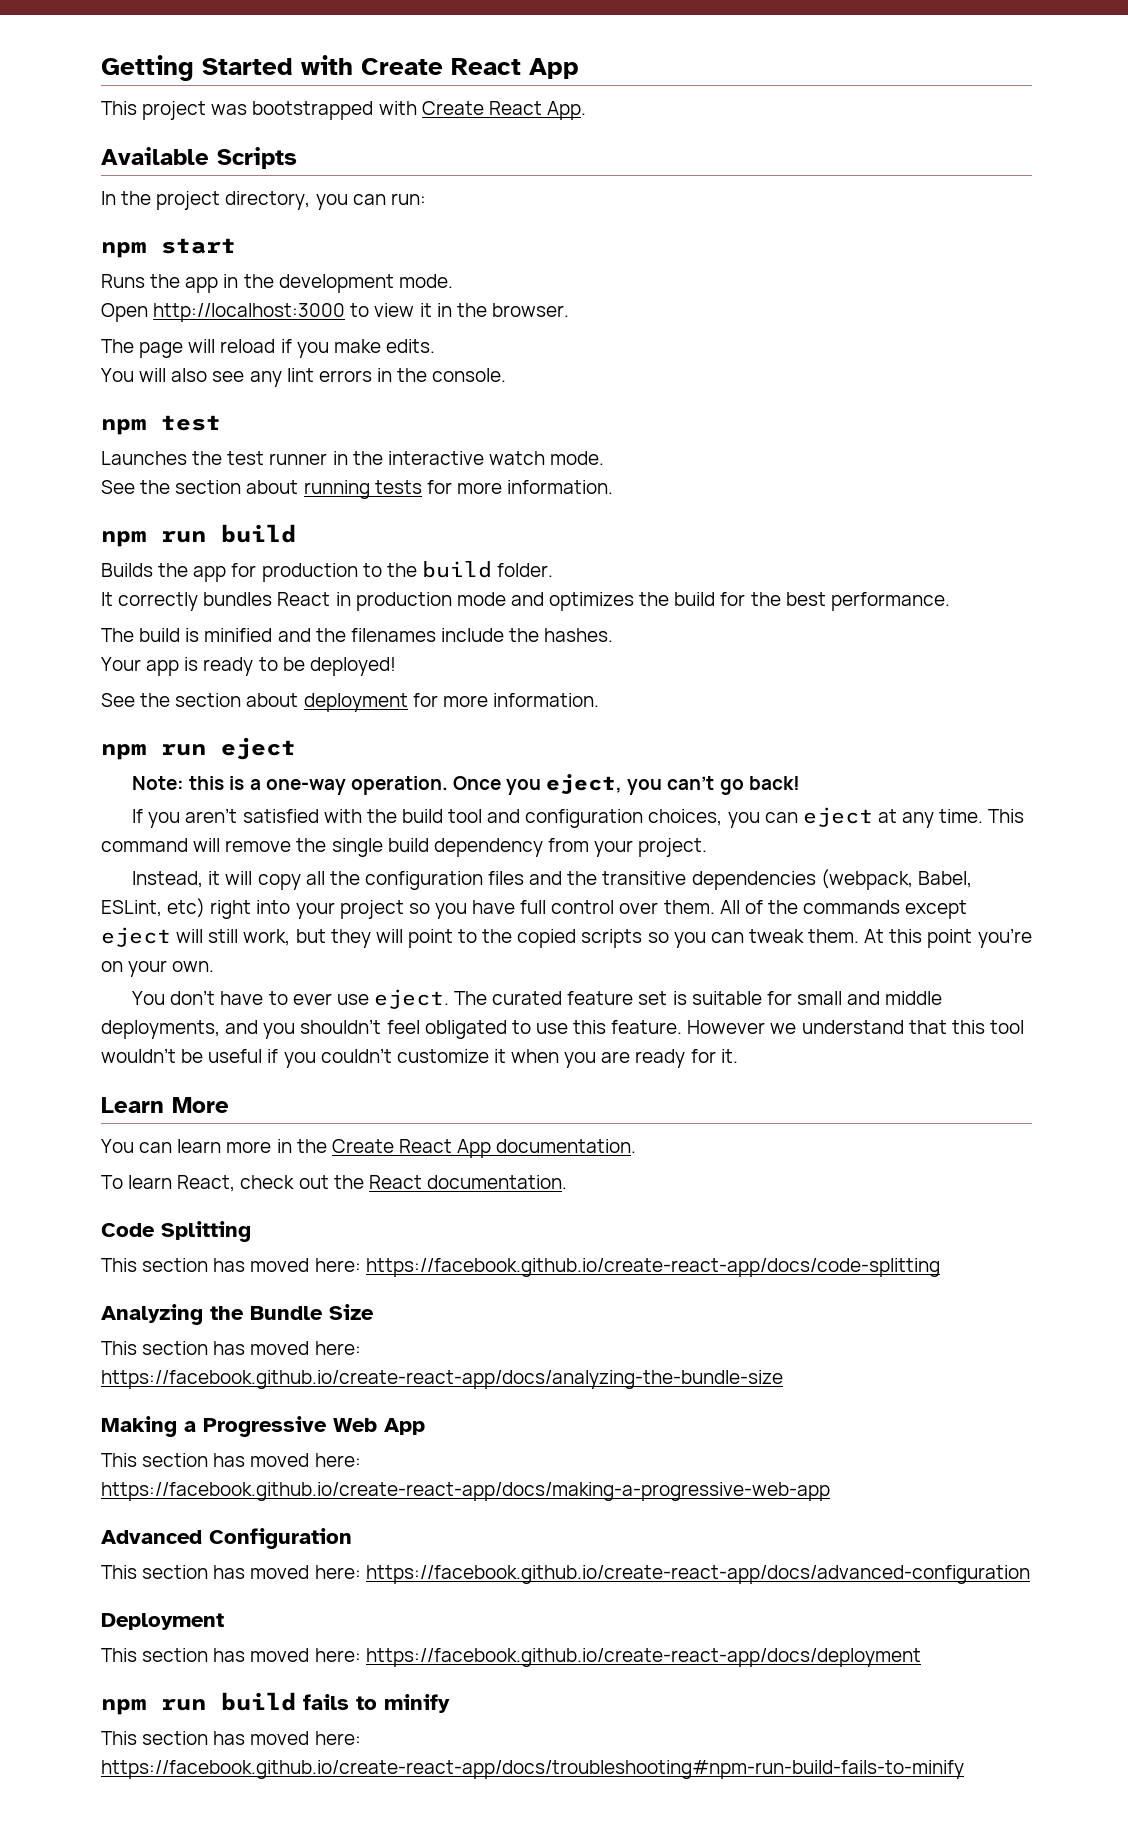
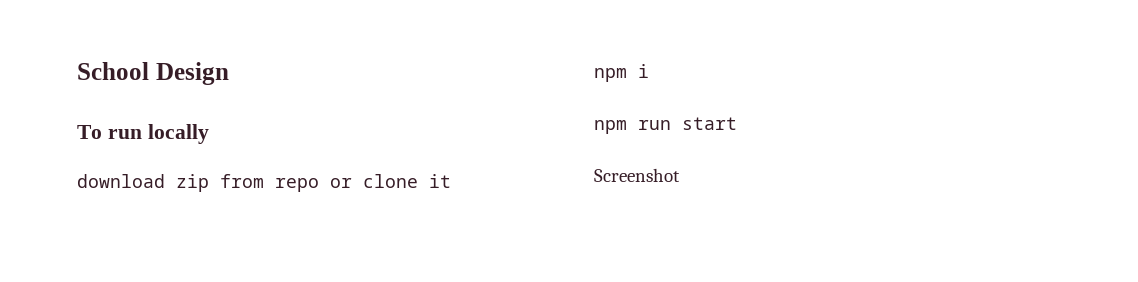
[101,55,579,81] [101,101,586,120] [101,147,297,169] [101,191,426,210] [101,238,236,258] [101,274,453,293] [101,303,569,322] [101,339,435,358] [101,368,507,387] [101,415,221,435] [101,451,605,465] [101,480,614,499] [101,524,296,547] [101,561,554,582] [101,592,950,611] [101,628,614,642] [101,657,396,676] [101,693,599,712] [101,737,296,760] [132,774,800,795] [132,807,1025,828] [101,838,708,857] [132,869,972,890] [101,898,968,919] [101,927,1032,948] [101,960,215,977] [132,989,943,1009] [101,1019,1024,1039] [101,1048,738,1068] [101,1097,229,1113] [101,1139,637,1158] [101,1175,567,1192] [101,1221,251,1242] [101,1258,940,1277] [101,1304,374,1325] [101,1341,361,1355] [101,1370,783,1389] [101,1416,425,1437] [101,1453,361,1467] [101,1482,830,1501] [101,1528,352,1549] [101,1565,1030,1584] [101,1613,224,1630] [101,1648,921,1667] [101,1692,450,1715] [101,1731,361,1745] [101,1760,964,1779] Getting Started with Create React App // This project was bootstrapped with Create React App. // Available Scripts // In the project directory, you can run: // npm start // Runs the app in the development mode. // Open http://localhost:3000 to view it in the browser. // The page will reload if you make edits. // You will also see any lint errors in the console. // npm test // Launches the test runner in the interactive watch mode. // See the section about running tests for more information. // npm run build // Builds the app for production to the build folder. // It correctly bundles React in production mode and optimizes the build for the best performance. // The build is minified and the filenames include the hashes. // Your app is ready to be deployed! // See the section about deployment for more information. // npm run eject // Note: this is a one-way operation. Once you eject, you can’t go back! // If you aren’t satisfied with the build tool and configuration choices, you can eject at any time. This command will remove the single build dependency from your project. // Instead, it will copy all the configuration files and the transitive dependencies (webpack, Babel, ESLint, etc) right into your project so you have full control over them. All of the commands except eject will still work, but they will point to the copied scripts so you can tweak them. At this point you’re on your own. // You don’t have to ever use eject. The curated feature set is suitable for small and middle deployments, and you shouldn’t feel obligated to use this feature. However we understand that this tool wouldn’t be useful if you couldn’t customize it when you are ready for it. // Learn More // You can learn more in the Create React App documentation. // To learn React, check out the React documentation. // Code Splitting // This section has moved here: https://facebook.github.io/create-react-app/docs/code-splitting // Analyzing the Bundle Size // This section has moved here: https://facebook.github.io/create-react-app/docs/analyzing-the-bundle-size // Making a Progressive Web App // This section has moved here: https://facebook.github.io/create-react-app/docs/making-a-progressive-web-app // Advanced Configuration // This section has moved here: https://facebook.github.io/create-react-app/docs/advanced-configuration // Deployment // This section has moved here: https://facebook.github.io/create-react-app/docs/deployment // npm run build fails to minify // This section has moved here: https://facebook.github.io/create-react-app/docs/troubleshooting#npm-run-build-fails-to-minify -> [77,62,229,85] [77,124,209,144] [77,174,451,192] [594,64,649,82] [594,117,737,134] [594,168,680,182] School Design // To run locally // download zip from repo or clone it // npm i // npm run start // Screenshot

